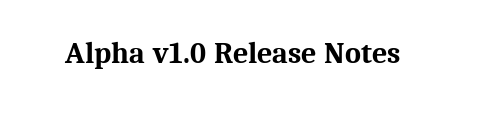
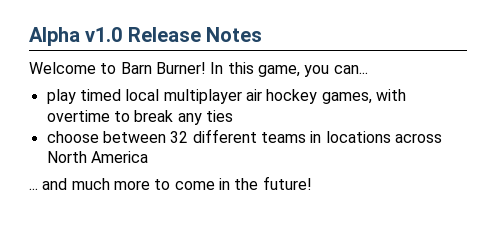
(400, 53) none -> [29,62,368,77] [46,89,406,104] [46,110,233,125] [46,129,442,143] [46,151,148,163] [29,176,312,190] // Welcome to Barn Burner! In this game, you can... // play timed local multiplayer air hockey games, with overtime to break any ties // choose between 32 different teams in locations across North America // ... and much more to come in the future!

